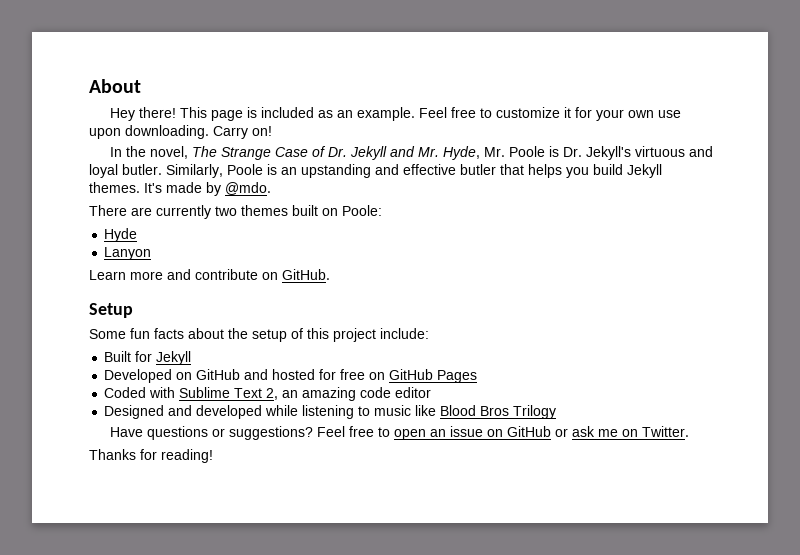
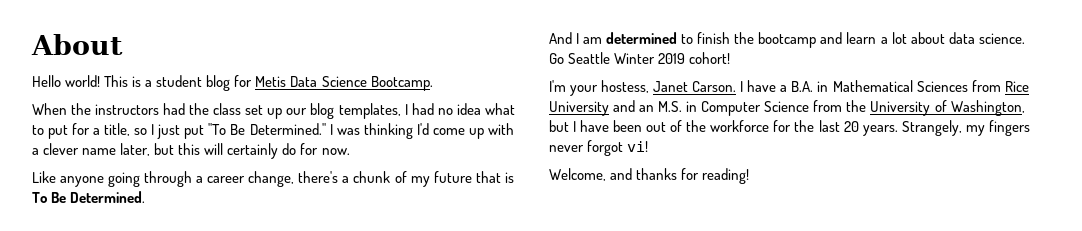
[109,107,681,121] [89,125,272,139] [109,146,713,160] [89,164,662,178] [89,182,271,196] [89,205,382,219] [104,228,138,242] [104,247,152,260] [89,269,330,280] [89,303,133,318] [89,328,429,342] [104,351,192,365] [104,369,478,383] [104,387,432,401] [104,405,557,419] [109,426,689,440] [89,449,136,460] Hey there! This page is included as an example. Feel free to customize it for your own use upon downloading. Carry on! // In the novel, The Strange Case of Dr. Jekyll and Mr. Hyde, Mr. Poole is Dr. Jekyll's virtuous and loyal butler. Similarly, Poole is an upstanding and effective butler that helps you build Jekyll themes. It's made by @mdo. // There are currently two themes built on Poole: // Hyde // Lanyon // Learn more and contribute on GitHub. // Setup // Some fun facts about the setup of this project include: // Built for Jekyll // Developed on GitHub and hosted for free on GitHub Pages // Coded with Sublime Text 2, an amazing code editor // Designed and developed while listening to music like Blood Bros Trilogy // Have questions or suggestions? Feel free to open an issue on GitHub or ask me on Twitter. // Thanks -> [32,75,433,91] [32,103,515,119] [32,123,514,139] [32,143,350,159] [32,171,514,187] [32,191,146,203] [549,32,1025,48] [549,52,731,64] [549,80,1029,96] [549,100,1025,116] [549,120,1030,136] [549,140,649,156] [549,168,678,181] Hello world! This is a student blog for Metis Data Science Bootcamp. // When the instructors had the class set up our blog templates, I had no idea what to put for a title, so I just put "To Be Determined." I was thinking I'd come up with a clever name later, but this will certainly do for now. // Like anyone going through a career change, there's a chunk of my future that is To Be Determined. // And I am determined to finish the bootcamp and learn a lot about data science. Go Seattle Winter 2019 cohort! // I'm your hostess, Janet Carson. I have a B.A. in Mathematical Sciences from Rice University and an M.S. in Computer Science from the University of Washington, but I have been out of the workforce for the last 20 years. Strangely, my fingers never forgot vi! // Welcome, and thanks

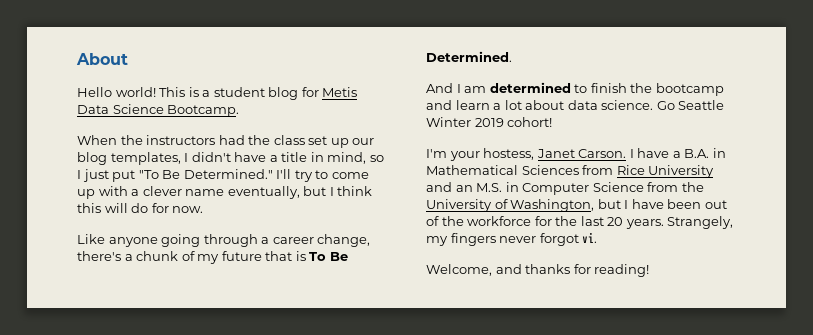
[411,103,515,115] [32,123,131,139] had no idea what to put for a title, -> [191,152,367,164] didn't have a title in mind,
[329,123,429,139] I was thinking I'd -> [276,169,329,182] I'll try to
[120,143,175,156] later, but -> [227,186,373,199] eventually, but I think
[227,143,279,159] certainly -> (128, 208) none
[627,141,649,152] vi! -> [582,232,598,243] vi.

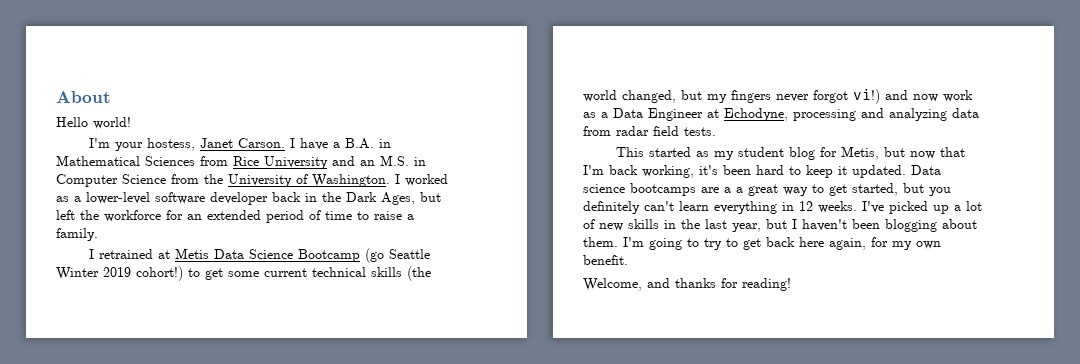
[159,87,358,100] [77,104,240,117] [77,135,375,148] [77,152,384,165] [77,169,369,182] [77,186,373,199] [77,203,204,213] [77,234,371,247] [77,251,348,264] [426,51,512,62] [426,82,724,96] [426,100,725,110] [426,117,553,127] This is a student blog for Metis Data Science Bootcamp. // When the instructors had the class set up our blog templates, I didn't have a title in mind, so I just put "To Be Determined." I'll try to come up with a clever name eventually, but I think this will do for now. // Like anyone going through a career change, there's a chunk of my future that is To Be Determined. // And I am determined to finish the bootcamp and learn a lot about data science. Go Seattle Winter 2019 cohort! -> (131, 123) none
[510,199,727,212] [426,216,734,229] [426,232,598,246] Washington, but I have been out of the workforce for the last 20 years. Strangely, my fingers never forgot vi. -> [312,174,448,187] [56,192,441,205] [56,210,414,223] [56,228,98,241] [88,248,430,263] [56,266,431,281] [583,89,973,104] [583,108,979,121] [583,126,716,136] [615,146,965,160] [583,165,941,178] [583,183,951,196] [583,201,982,214] [583,219,977,232] [583,237,941,250] [583,255,628,265] Washington. I worked as a lower-level software developer back in the Dark Ages, but left the workforce for an extended period of time to raise a family. // I retrained at Metis Data Science Bootcamp (go Seattle Winter 2019 cohort!) to get some current technical skills (the world changed, but my fingers never forgot vi!) and now work as a Data Engineer at Echodyne, processing and analyzing data from radar field tests. // This started as my student blog for Metis, but now that I'm back working, it's been hard to keep it updated. Data science bootcamps are a a great way to get started, but you definitely can't learn everything in 12 weeks. I've picked up a lot of new skills in the last year, but I haven't been blogging about them. I'm going to try to get back here again, for my own benefit.

